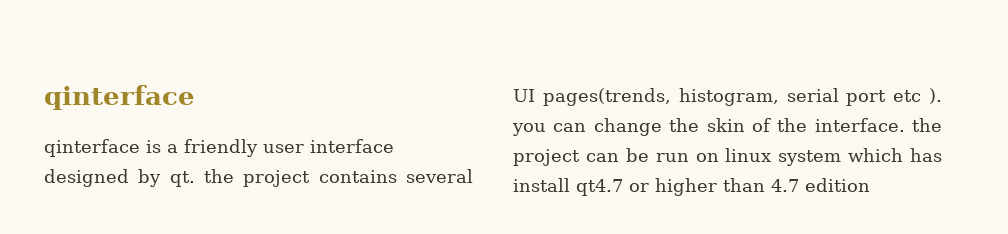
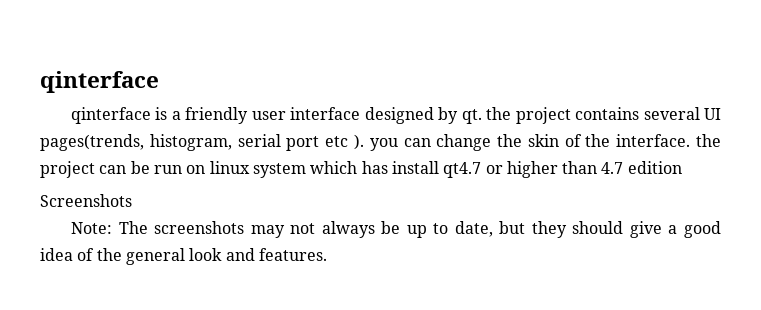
(870, 185) none -> [40,194,132,207] [70,221,722,238] [40,248,327,265] // Screenshots // Note: The screenshots may not always be up to date, but they should give a good idea of the general look and features.

